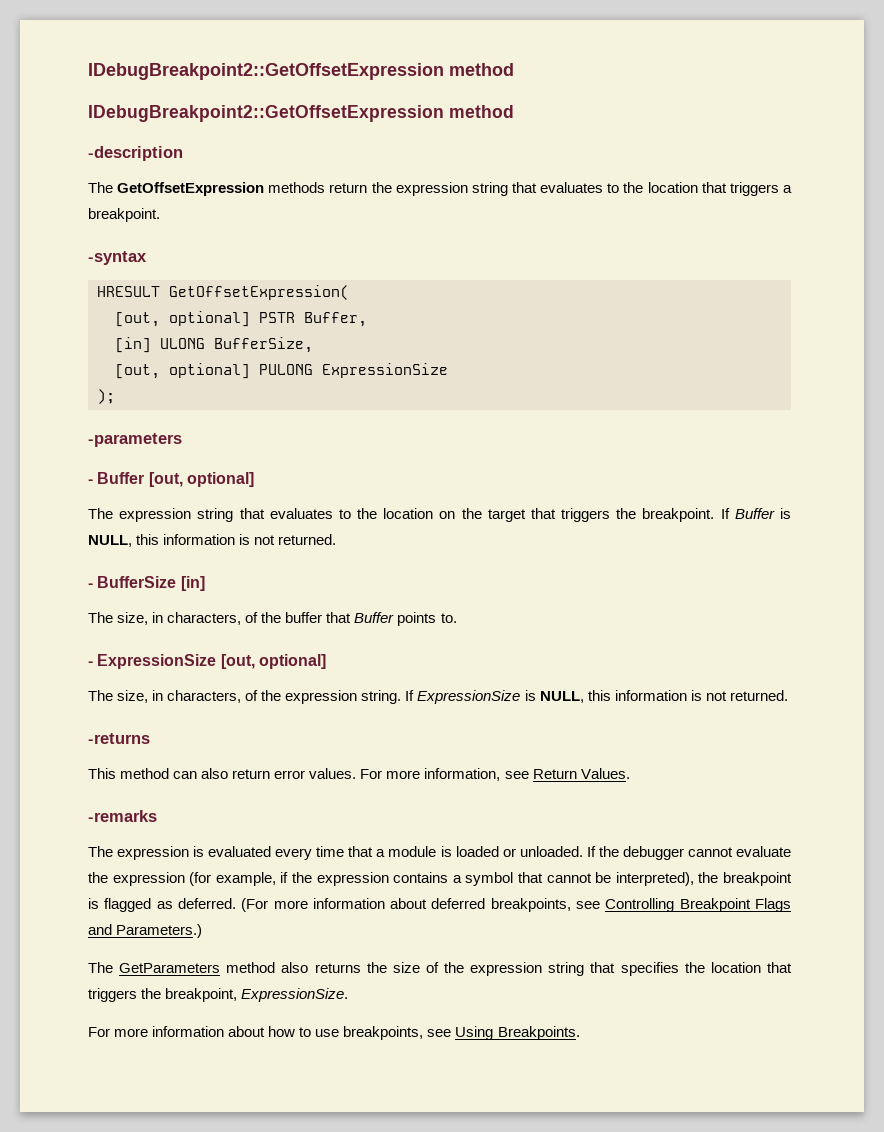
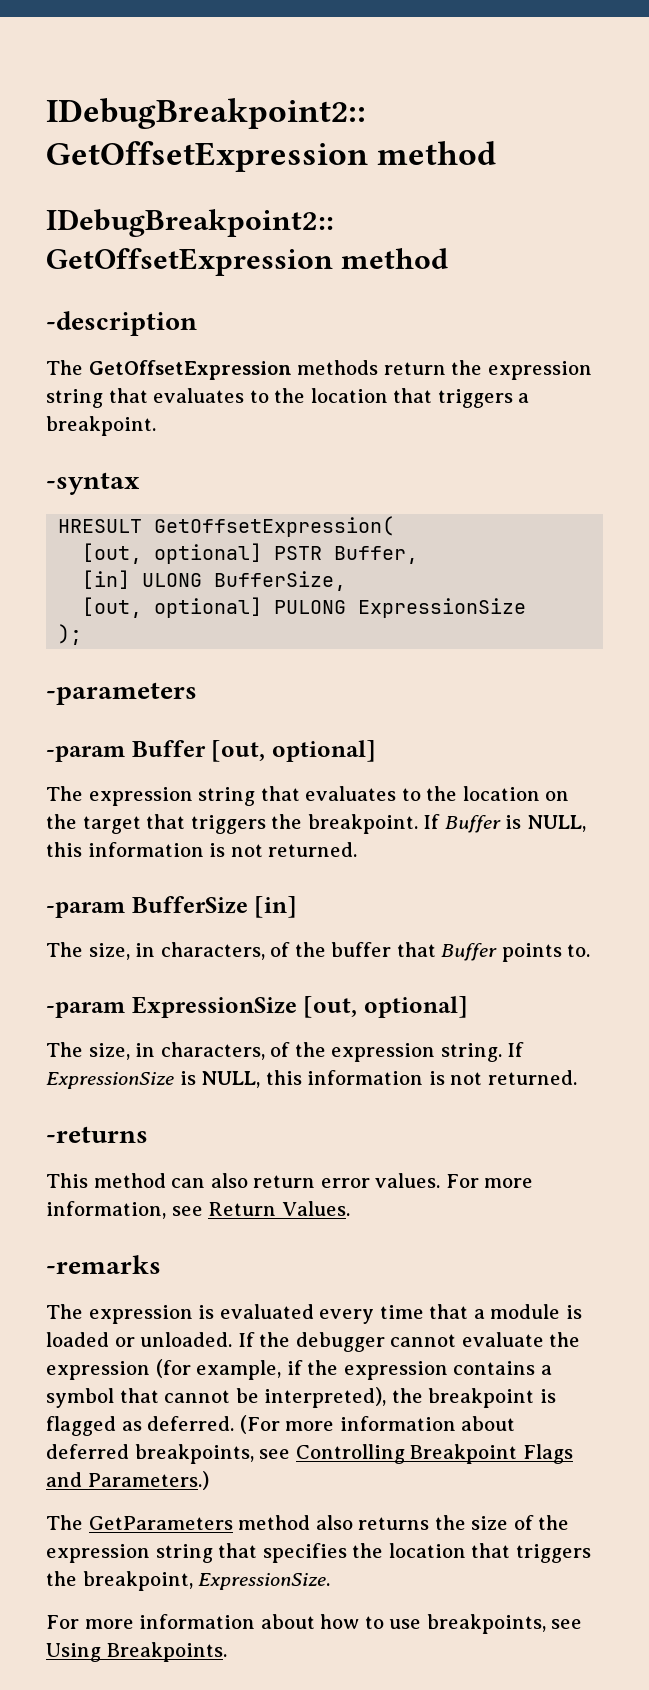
[88,479,93,484] - -> [46,746,125,762] -param
[88,583,93,588] - -> [46,902,125,918] -param
[88,661,93,666] - -> [46,1002,125,1018] -param

